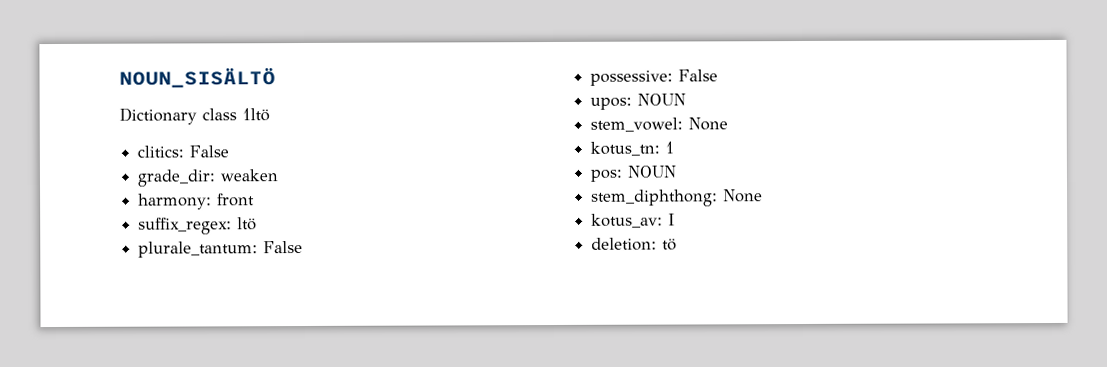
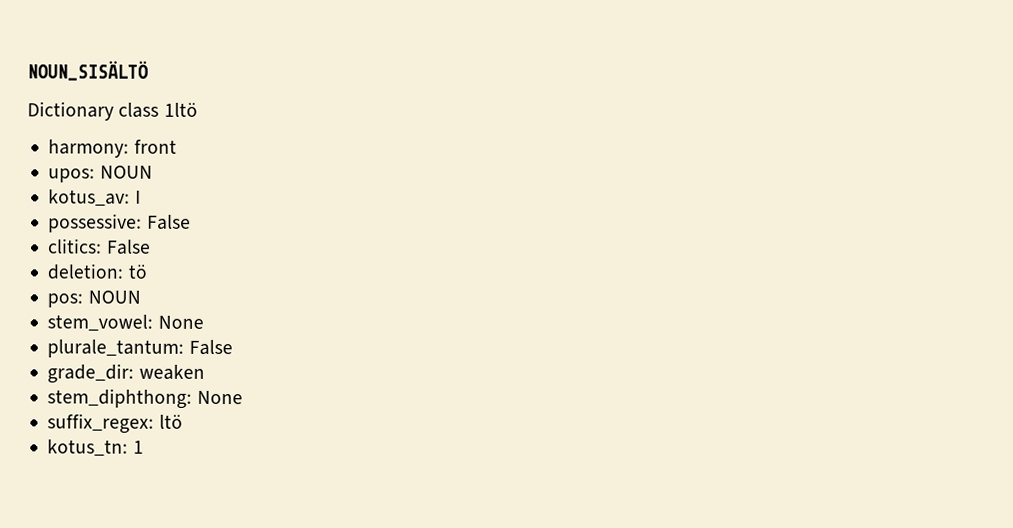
[137,145,185,158] clitics: -> [48,139,177,158] [48,165,153,183] [48,189,141,207] [48,213,191,233] [48,238,151,255] [47,263,147,280] [47,290,141,308] [47,314,204,332] [47,339,185,358] harmony: front // upos: NOUN // kotus_av: I // possessive: False // clitics: False // deletion: tö // pos: NOUN // stem_vowel: None // plurale_tantum:
[138,193,256,210] harmony: front -> [47,388,243,409] stem_diphthong: None
[138,241,304,258] [590,69,719,86] [590,93,687,110] [590,117,729,132] [590,141,675,156] [590,165,677,182] [591,189,764,207] [591,213,676,228] [591,237,678,251] plurale_tantum: False // possessive: False // upos: NOUN // stem_vowel: None // kotus_tn: 1 // pos: NOUN // stem_diphthong: None // kotus_av: I // deletion: tö -> [47,439,144,457] kotus_tn: 1

